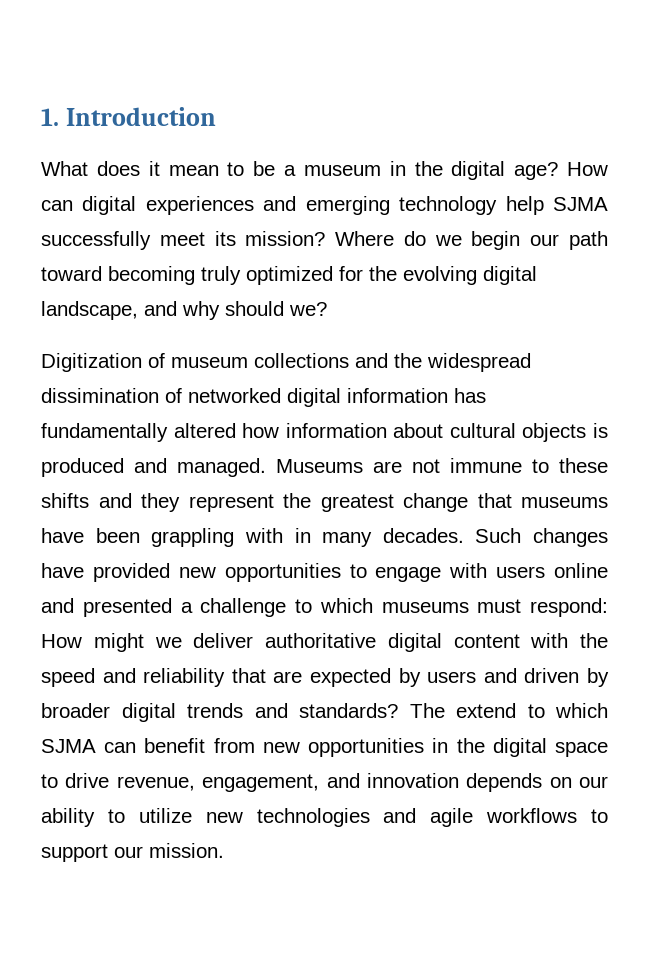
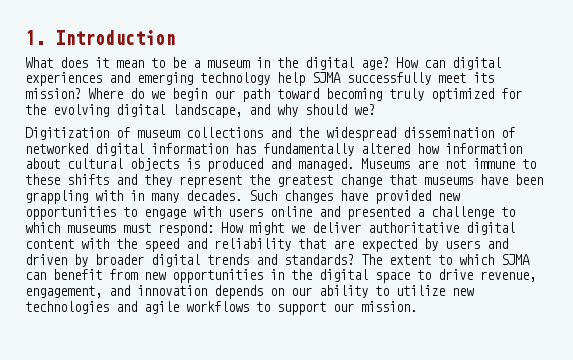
[41,388,159,403] dissimination -> [403,127,494,138] dissemination
[456,703,516,718] extend -> [389,255,431,265] extent

